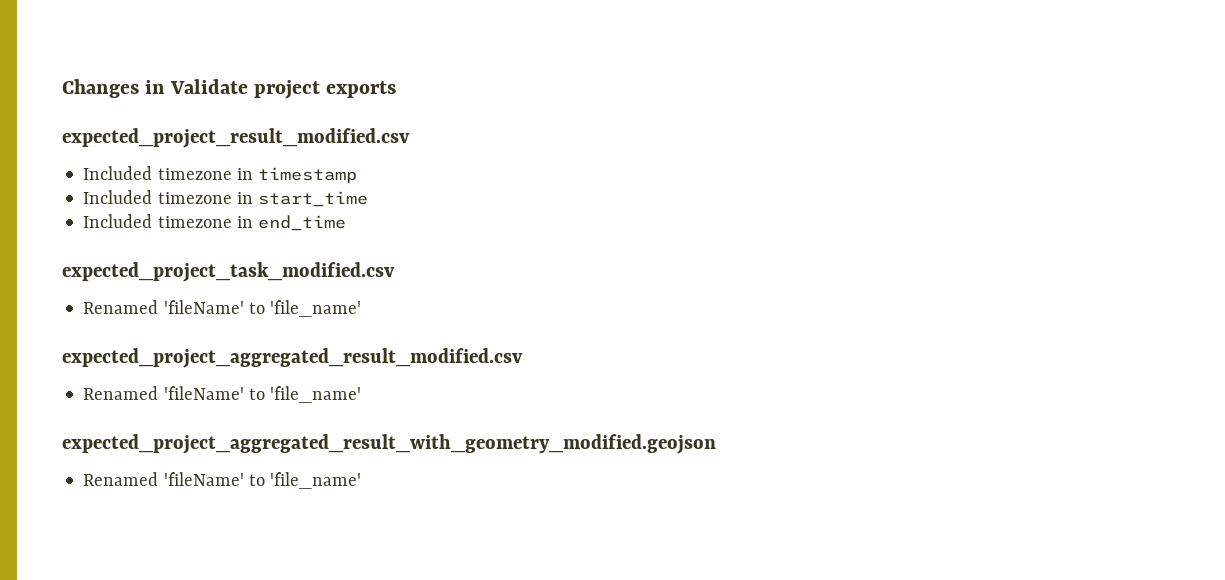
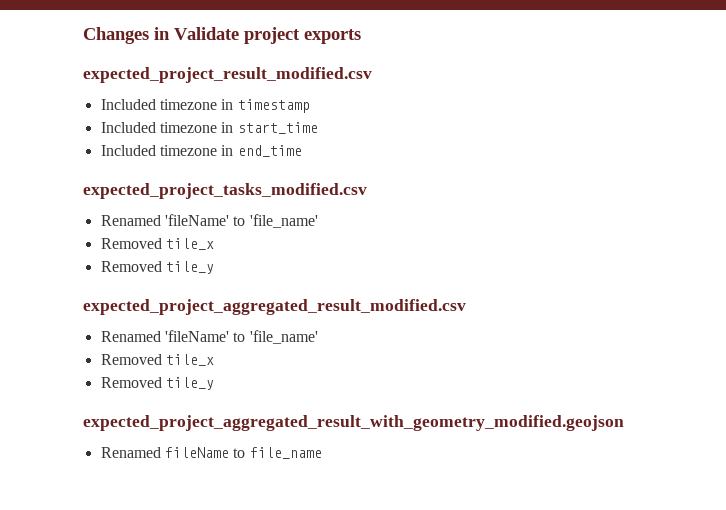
[62,262,395,282] [83,300,362,317] expected_project_task_modified.csv // Renamed 'fileName' to 'file_name' -> [83,183,367,199] [100,214,318,228] [100,238,214,250] [100,261,214,274] expected_project_tasks_modified.csv // Renamed 'fileName' to 'file_name' // Removed tile_x // Removed tile_y
(362, 394) none -> [100,354,214,366] [100,377,214,390] // Removed tile_x // Removed tile_y
[163,472,362,489] 'fileName' to 'file_name' -> [164,447,322,459] fileName to file_name

